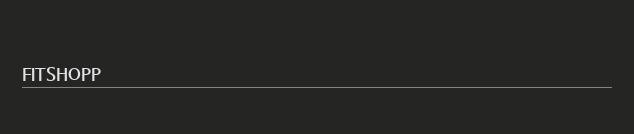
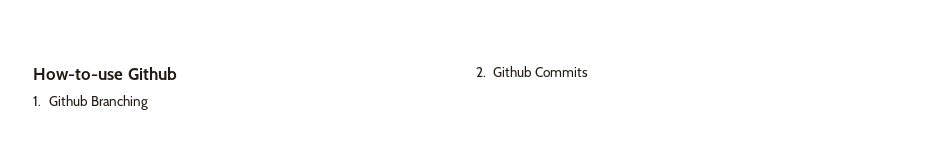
[22,67,101,81] FITSHOPP -> [33,67,177,80] [33,95,149,110] [476,66,589,77] How-to-use Github // 1. Github Branching // 2. Github Commits

